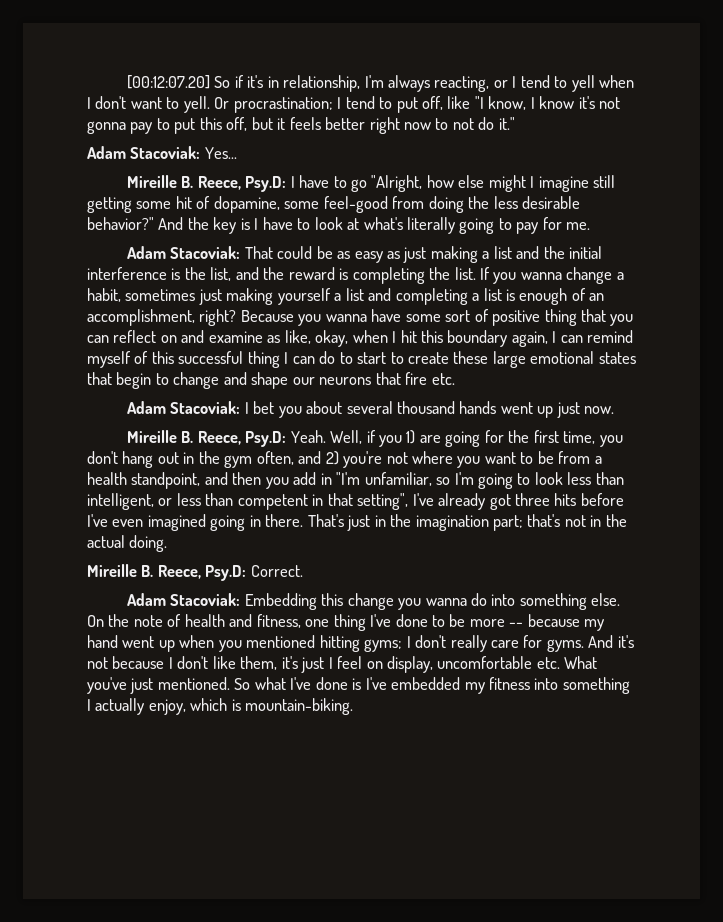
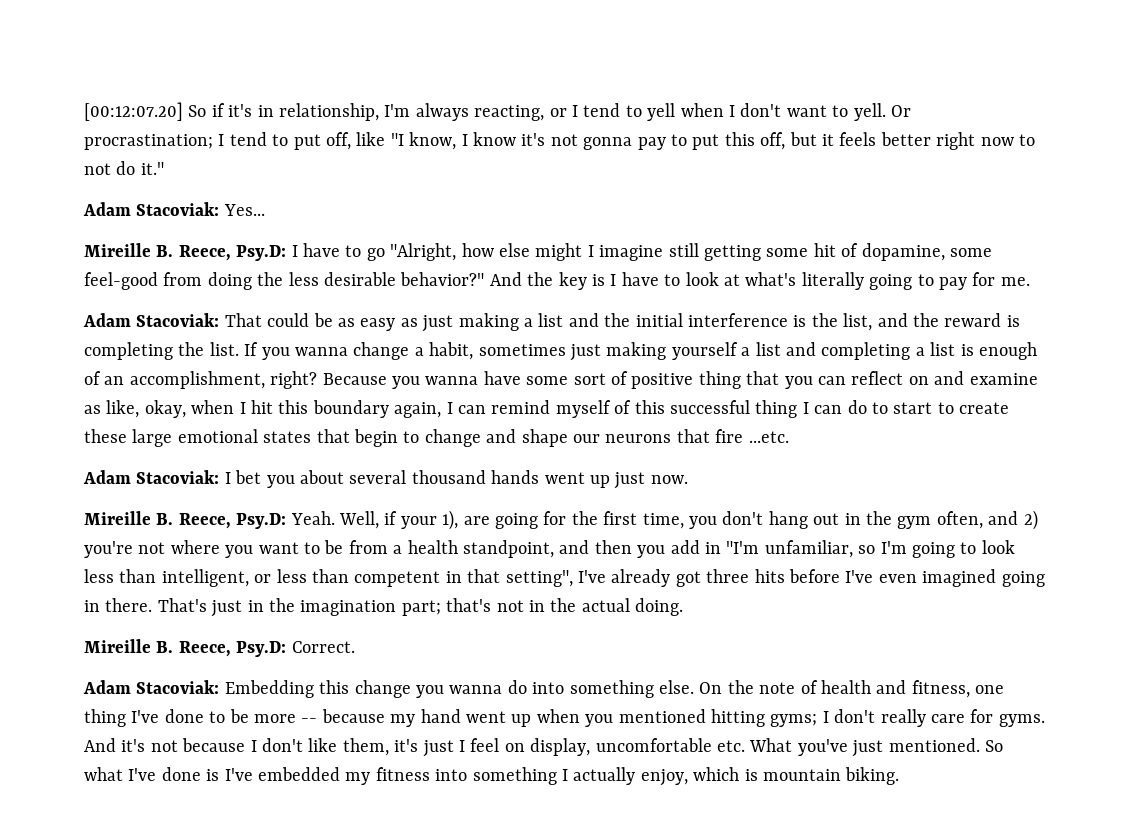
[431,373,455,385] etc. -> [748,431,789,443] ...etc.
[379,430,416,447] you 1) -> [400,510,459,530] your 1),
[245,698,354,715] mountain-biking. -> [762,767,900,785] mountain biking.

